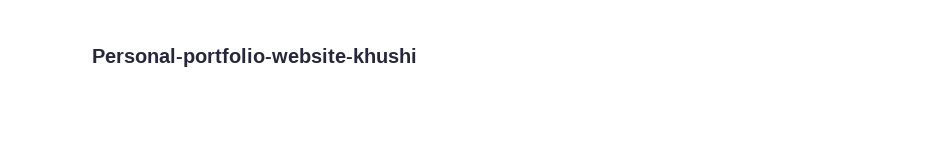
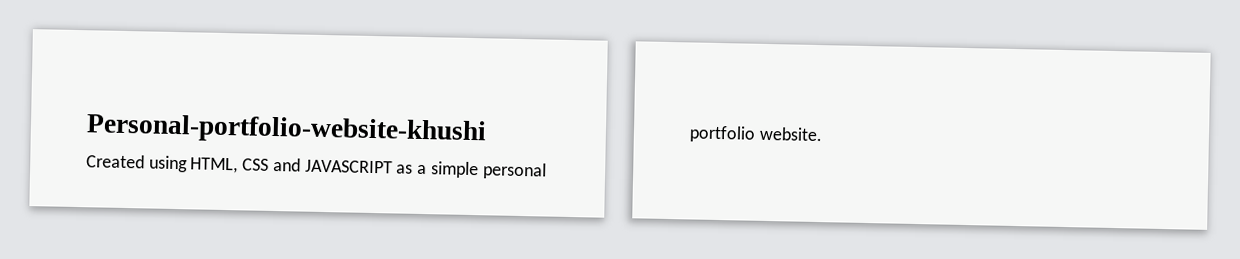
(417, 57) none -> [86,154,547,180] [689,125,823,143] // Created using HTML, CSS and JAVASCRIPT as a simple personal portfolio website.

